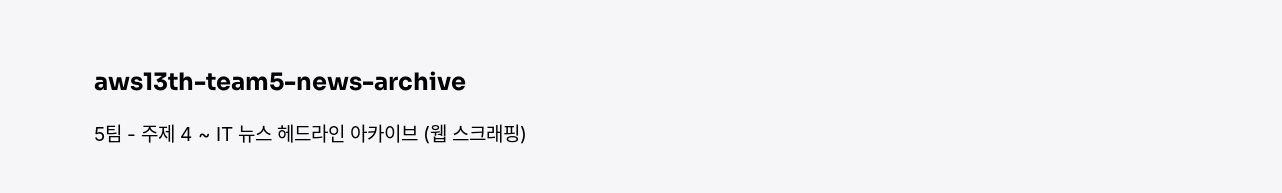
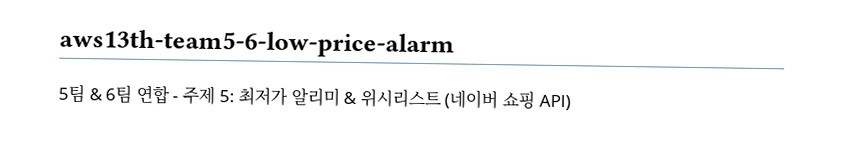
[94,71,466,91] aws13th-team5-news-archive -> [59,28,455,59] aws13th-team5-6-low-price-alarm
[127,124,528,144] - 주제 4 ~ IT 뉴스 헤드라인 아카이브 (웹 스크래핑) -> [88,84,571,111] & 6팀 연합 - 주제 5: 최저가 알리미 & 위시리스트 (네이버 쇼핑 API)

